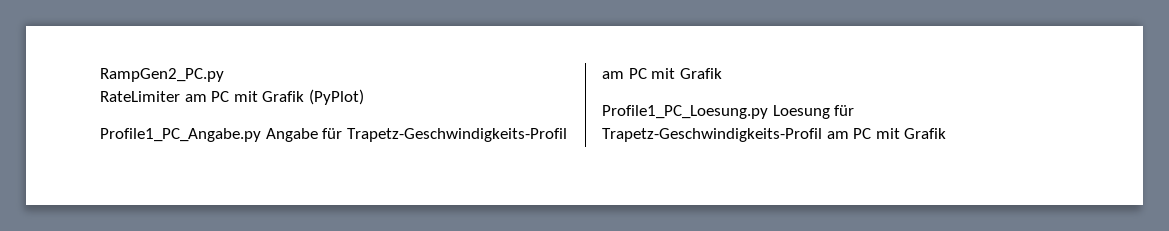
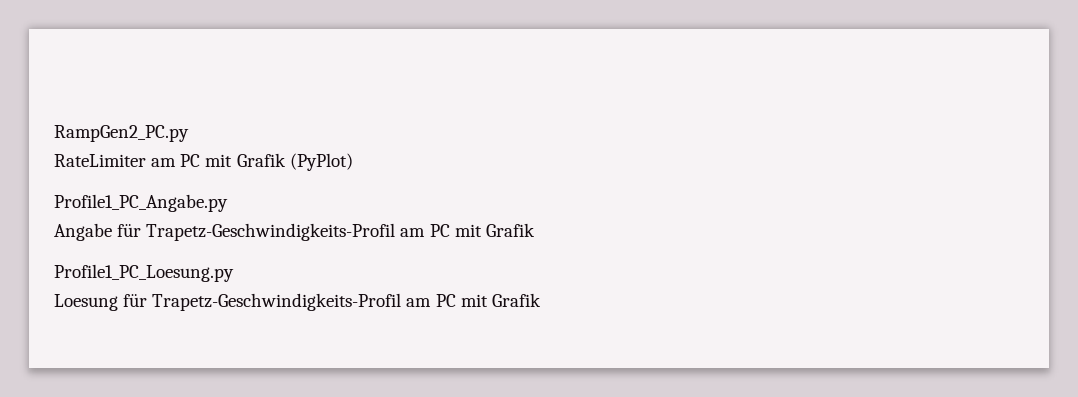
(261, 135) none -> (228, 203) //
(768, 112) none -> (234, 273) //

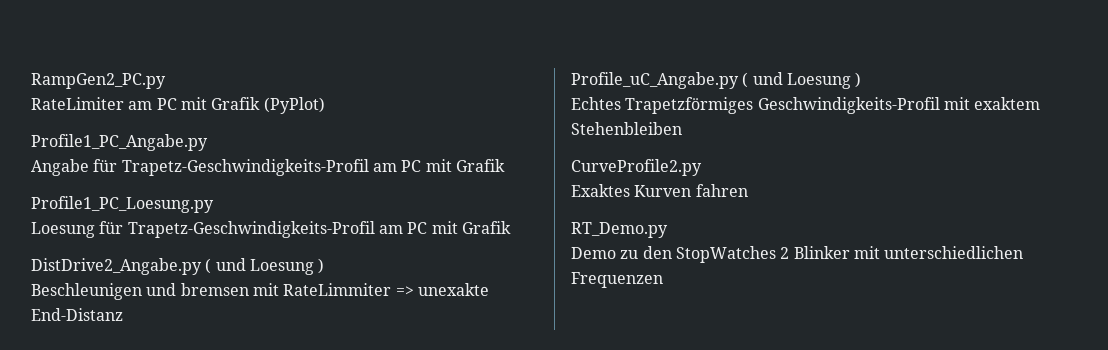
(541, 300) none -> [31,258,325,275] [31,283,489,300] [31,308,123,321] [571,72,862,89] [571,97,1041,114] [571,122,682,135] [571,159,702,176] [571,184,748,197] [571,222,668,238] [571,246,1024,263] [571,272,663,288] // DistDrive2_Angabe.py ( und Loesung ) // Beschleunigen und bremsen mit RateLimmiter => unexakte End-Distanz // Profile_uC_Angabe.py ( und Loesung ) // Echtes Trapetzförmiges Geschwindigkeits-Profil mit exaktem Stehenbleiben // CurveProfile2.py // Exaktes Kurven fahren // RT_Demo.py // Demo zu den StopWatches 2 Blinker mit unterschiedlichen Frequenzen

